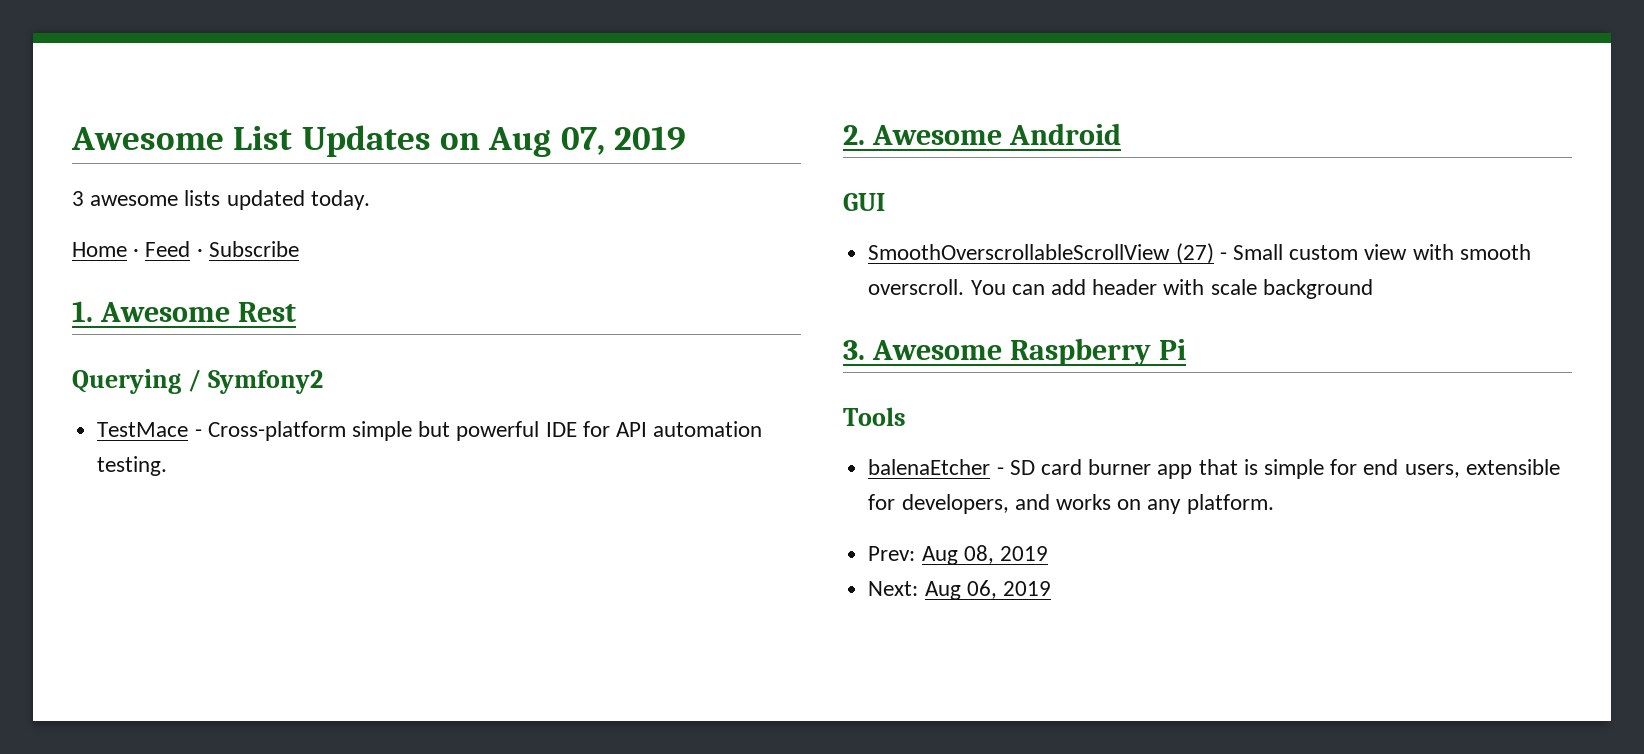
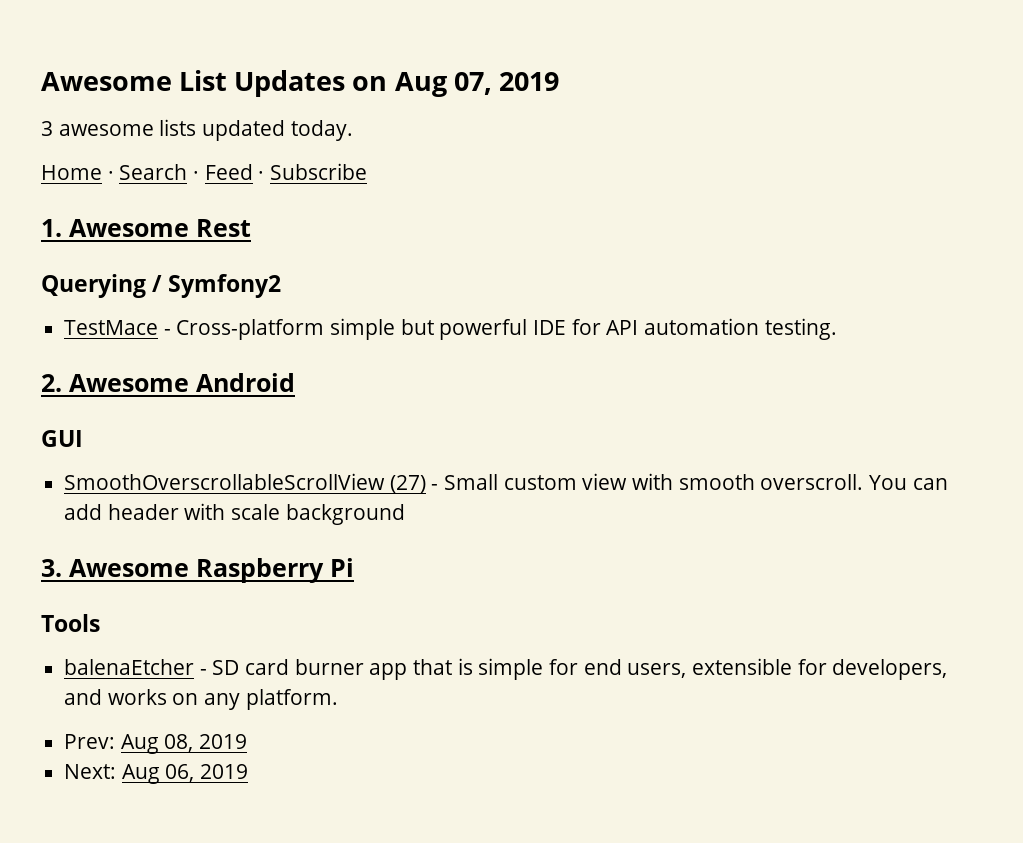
(140, 253) none -> [119,164,200,180] Search ·

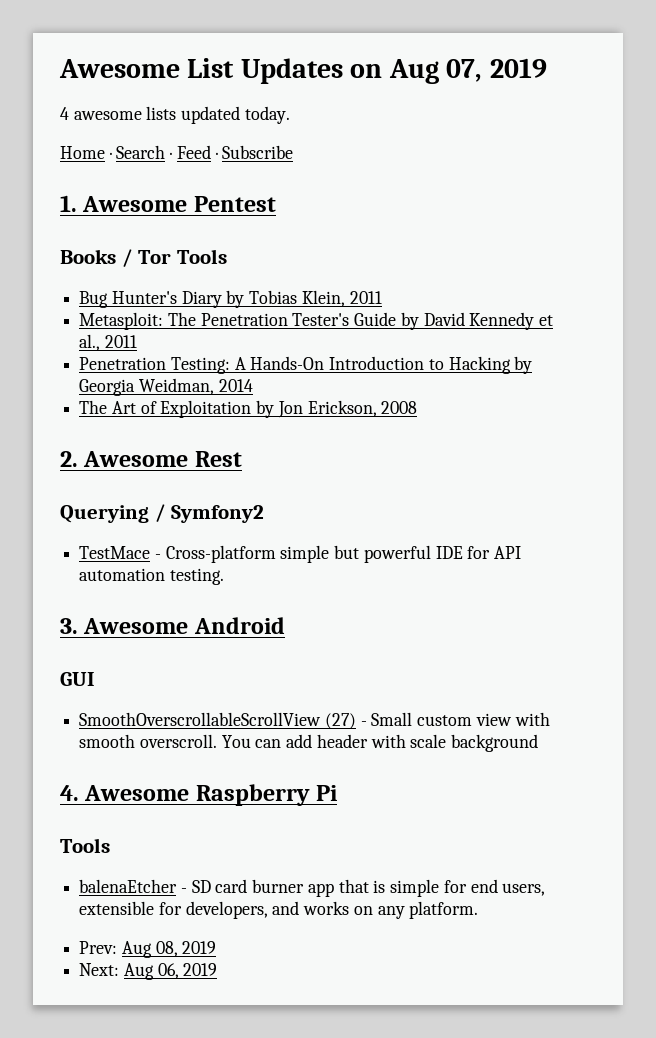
[41,121,53,136] 3 -> [60,107,69,120] 4
(189, 228) none -> [193,196,276,212] [60,249,227,267] [79,290,382,308] [79,312,554,330] [79,334,137,351] [79,356,533,374] [79,378,253,396] [79,400,418,418] [60,451,189,467] Pentest // Books / Tor Tools // Bug Hunter's Diary by Tobias Klein, 2011 // Metasploit: The Penetration Tester's Guide by David Kennedy et al., 2011 // Penetration Testing: A Hands-On Introduction to Hacking by Georgia Weidman, 2014 // The Art of Exploitation by Jon Erickson, 2008 // 2. Awesome
[41,374,62,392] 2. -> [60,618,78,634] 3.
[41,559,62,577] 3. -> [60,785,79,801] 4.

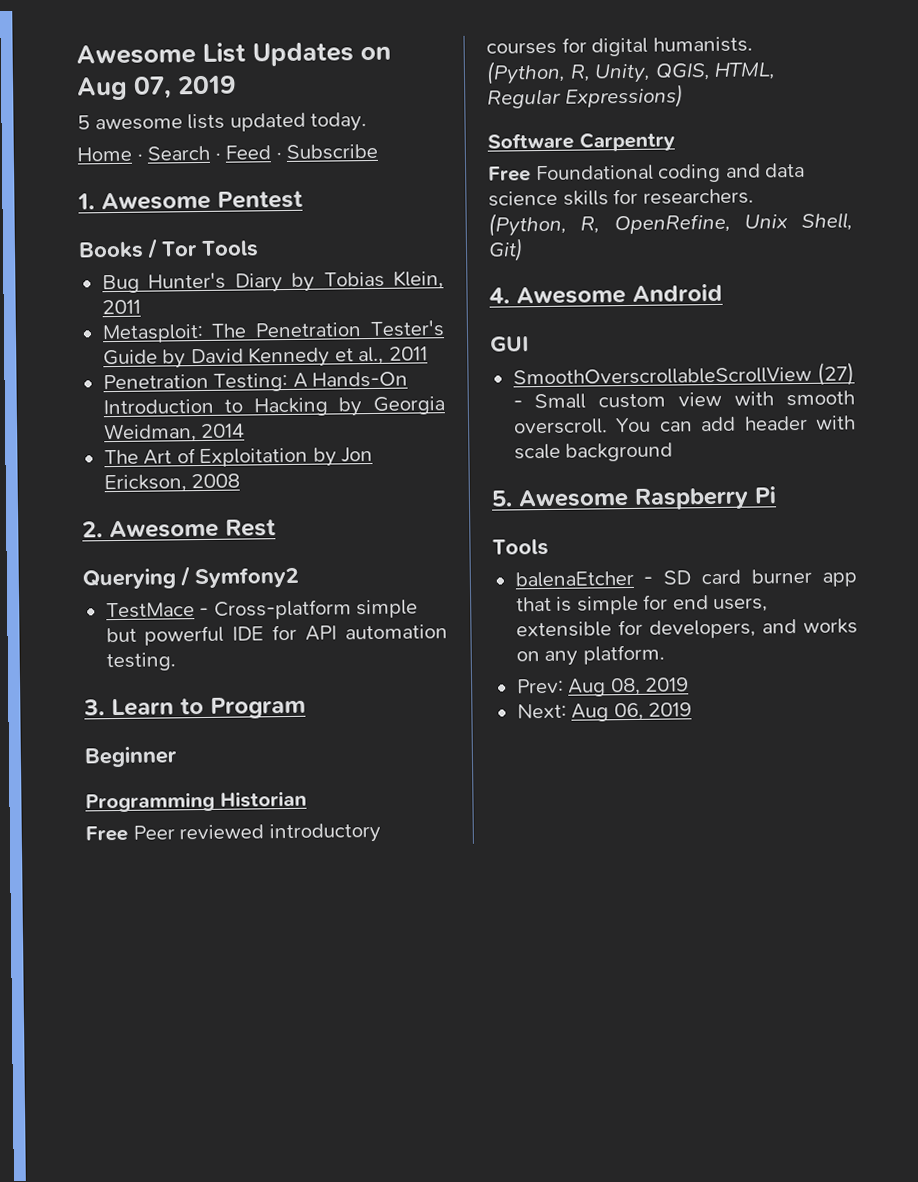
[60,107,69,120] 4 -> [77,115,90,130] 5
(78, 626) none -> [111,696,306,719] [84,746,178,768] [85,790,307,813] [85,822,381,844] [486,36,753,57] [486,60,777,85] [487,84,684,109] [487,131,675,152] [488,162,806,183] [488,188,754,207] [488,212,853,237] [488,238,524,262] [489,287,510,304] Learn to Program // Beginner // Programming Historian // Free Peer reviewed introductory courses for digital humanists. // (Python, R, Unity, QGIS, HTML, Regular Expressions) // Software Carpentry // Free Foundational coding and data science skills for researchers. // (Python, R, OpenRefine, Unix Shell, Git) // 4.
[60,785,79,801] 4. -> [491,490,513,507] 5.

